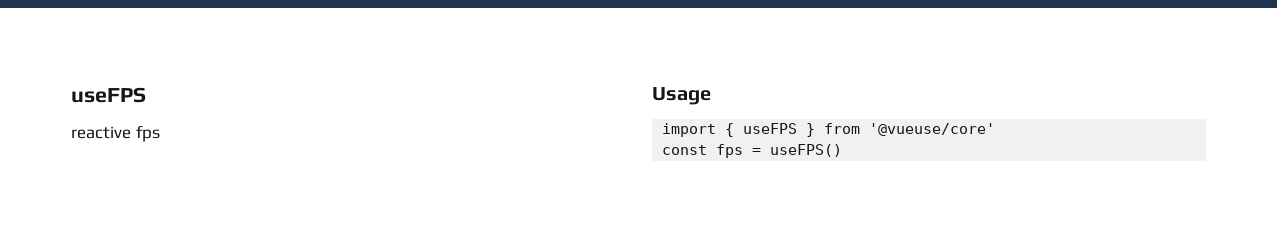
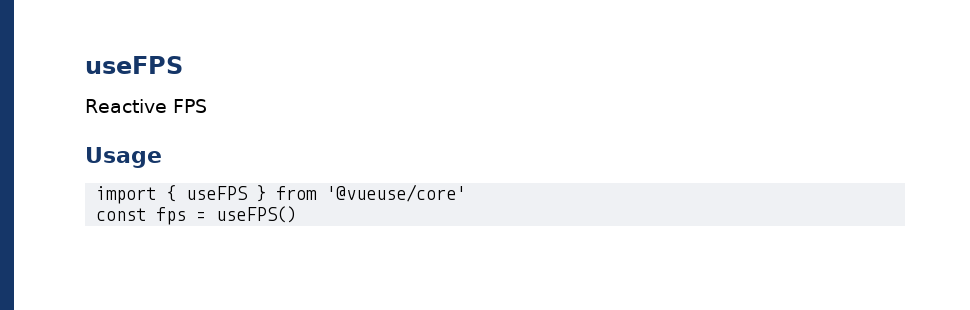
[71,125,160,142] reactive fps -> [85,99,207,113] Reactive FPS

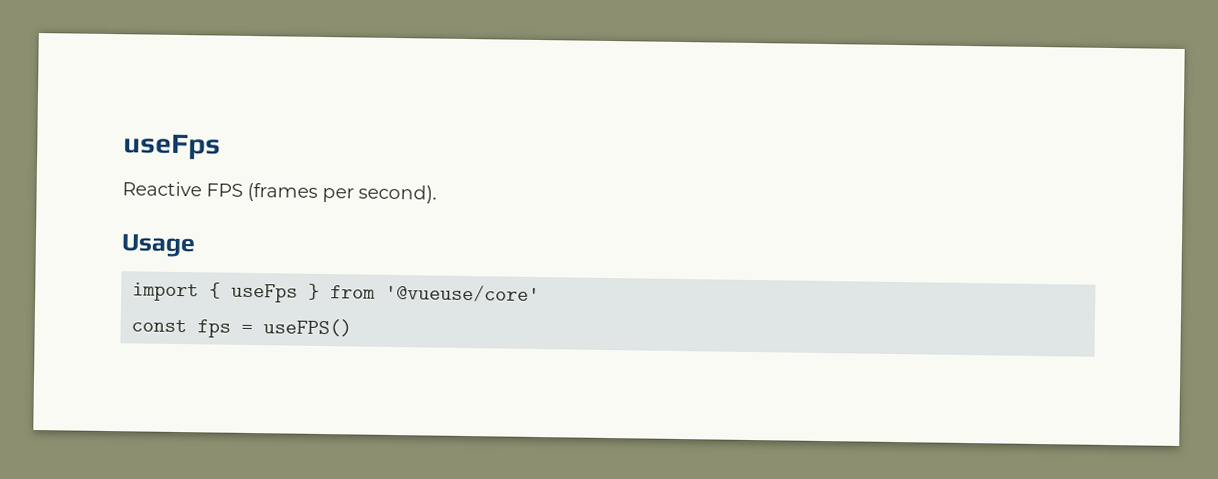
[85,56,183,74] useFPS -> [123,133,221,160] useFps
(207, 106) none -> [247,182,437,204] (frames per second).
[186,186,249,200] useFPS -> [231,283,299,303] useFps

